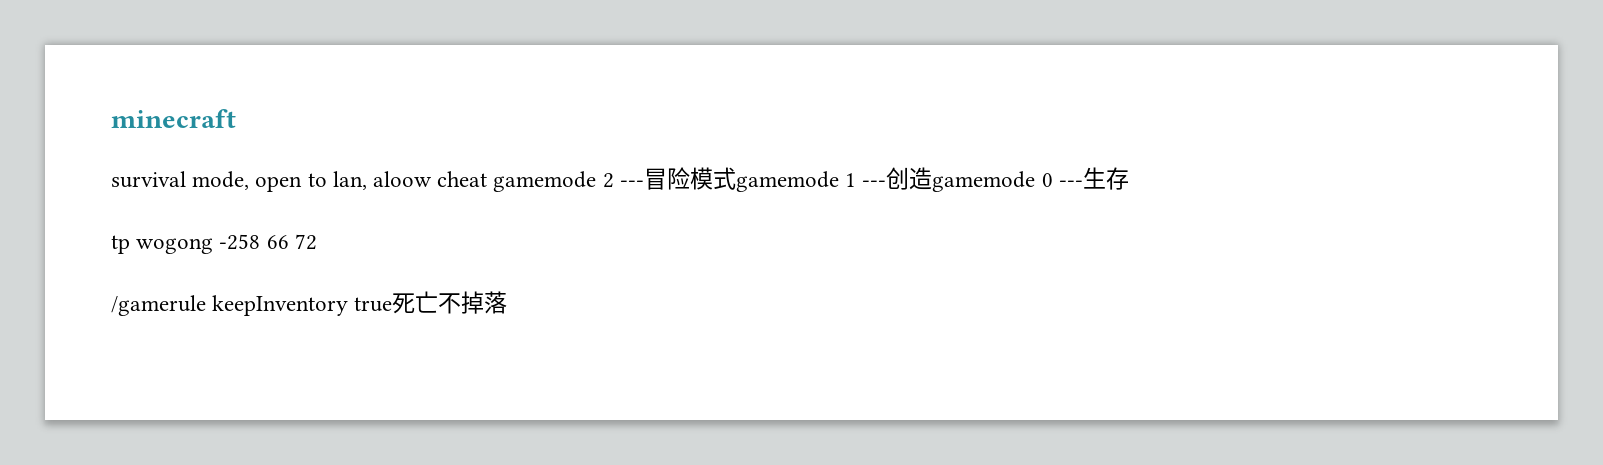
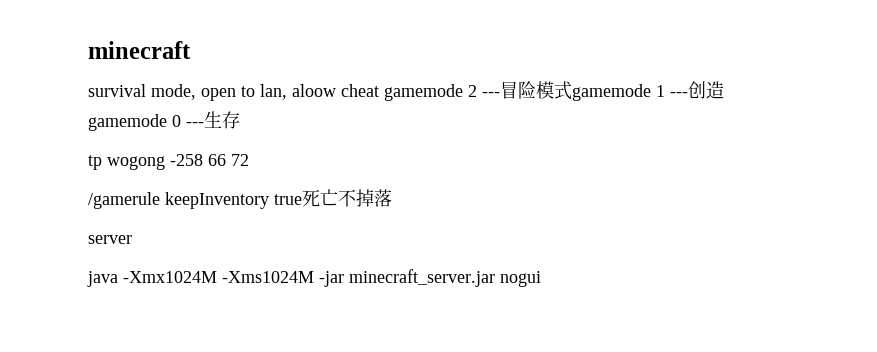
(508, 302) none -> [88,235,132,244] [87,269,541,287] // server // java -Xmx1024M -Xms1024M -jar minecraft_server.jar nogui

